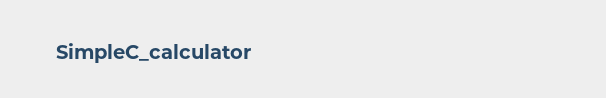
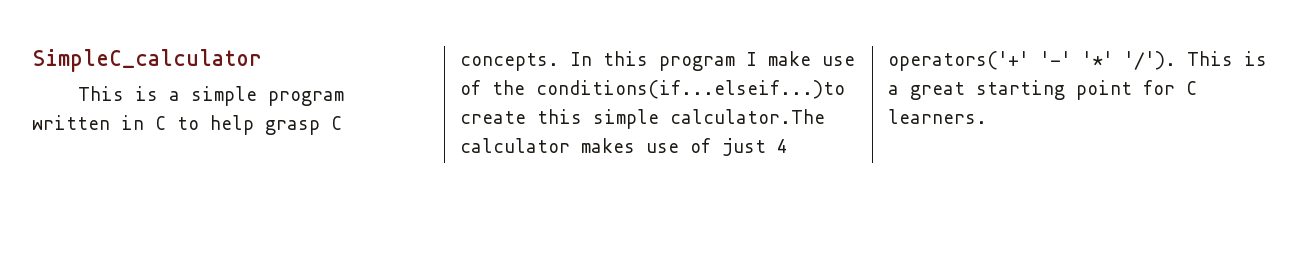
(251, 53) none -> [78,86,345,106] [32,115,342,135] [460,51,855,71] [460,80,845,99] [460,109,825,129] [460,138,788,156] [888,51,1267,71] [888,80,1197,100] [888,109,987,124] // This is a simple program written in C to help grasp C concepts. In this program I make use of the conditions(if...elseif...)to create this simple calculator.The calculator makes use of just 4 operators('+' '-' '*' '/'). This is a great starting point for C learners.

